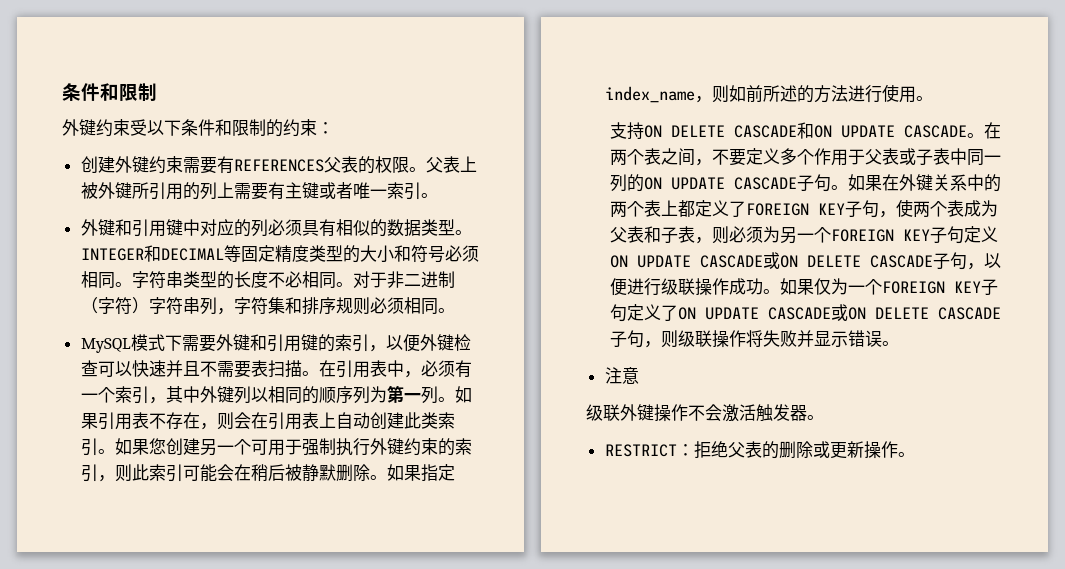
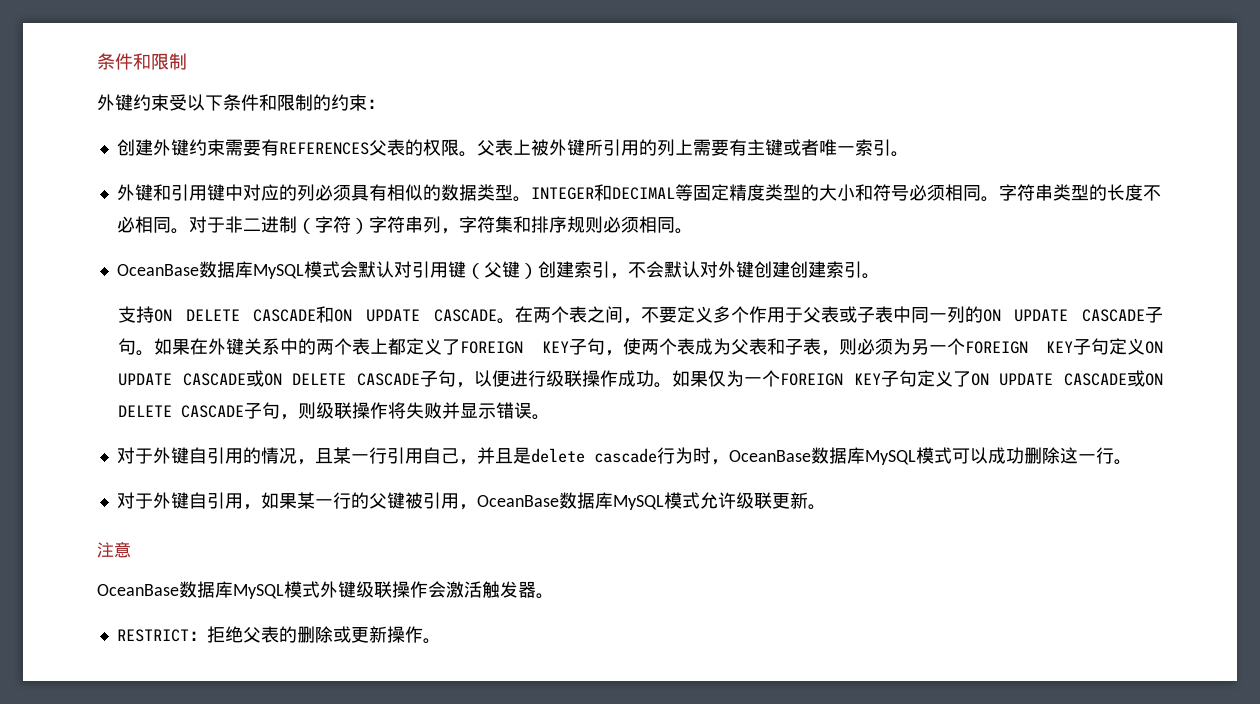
[80,334,471,353] [80,360,472,378] [80,385,472,404] [80,412,455,430] [80,438,472,456] [80,464,455,482] [604,84,916,103] MySQL模式下需要外键和引用键的索引，以便外键检查可以快速并且不需要表扫描。在引用表中，必须有一个索引，其中外键列以相同的顺序列为第一列。如果引用表不存在，则会在引用表上自动创建此类索引。如果您创建另一个可用于强制执行外键约束的索引，则此索引可能会在稍后被静默删除。如果指定index_name，则如前所述的方法进行使用 -> [116,261,862,279] OceanBase数据库MySQL模式会默认对引用键（父键）创建索引，不会默认对外键创建创建索引
[604,367,639,384] [586,404,705,422] 注意 // 级联外键操作不 -> [116,447,1132,465] [116,492,826,510] [97,542,131,558] [97,581,428,599] 对于外键自引用的情况，且某一行引用自己，并且是delete cascade行为时，OceanBase数据库MySQL模式可以成功删除这一行。 // 对于外键自引用，如果某一行的父键被引用，OceanBase数据库MySQL模式允许级联更新。 // 注意 // OceanBase数据库MySQL模式外键级联操作

